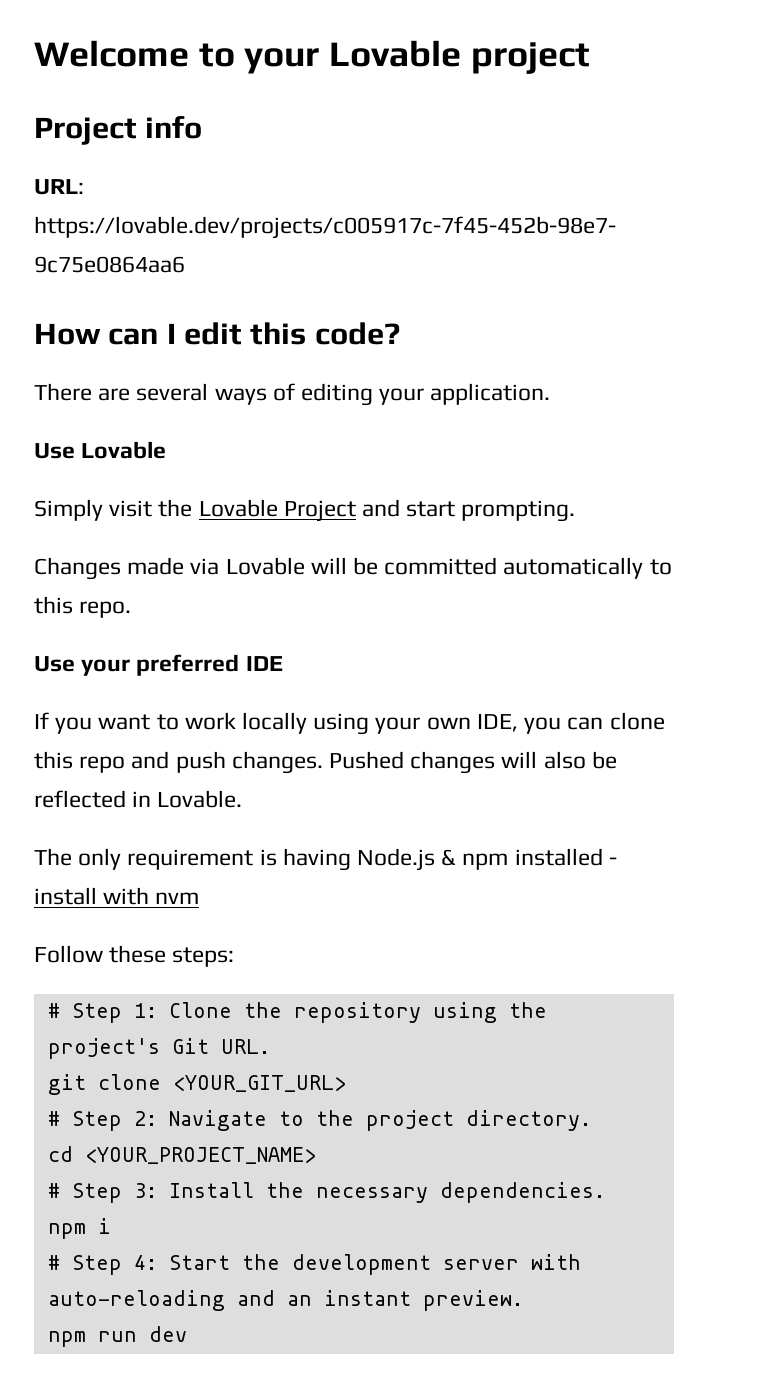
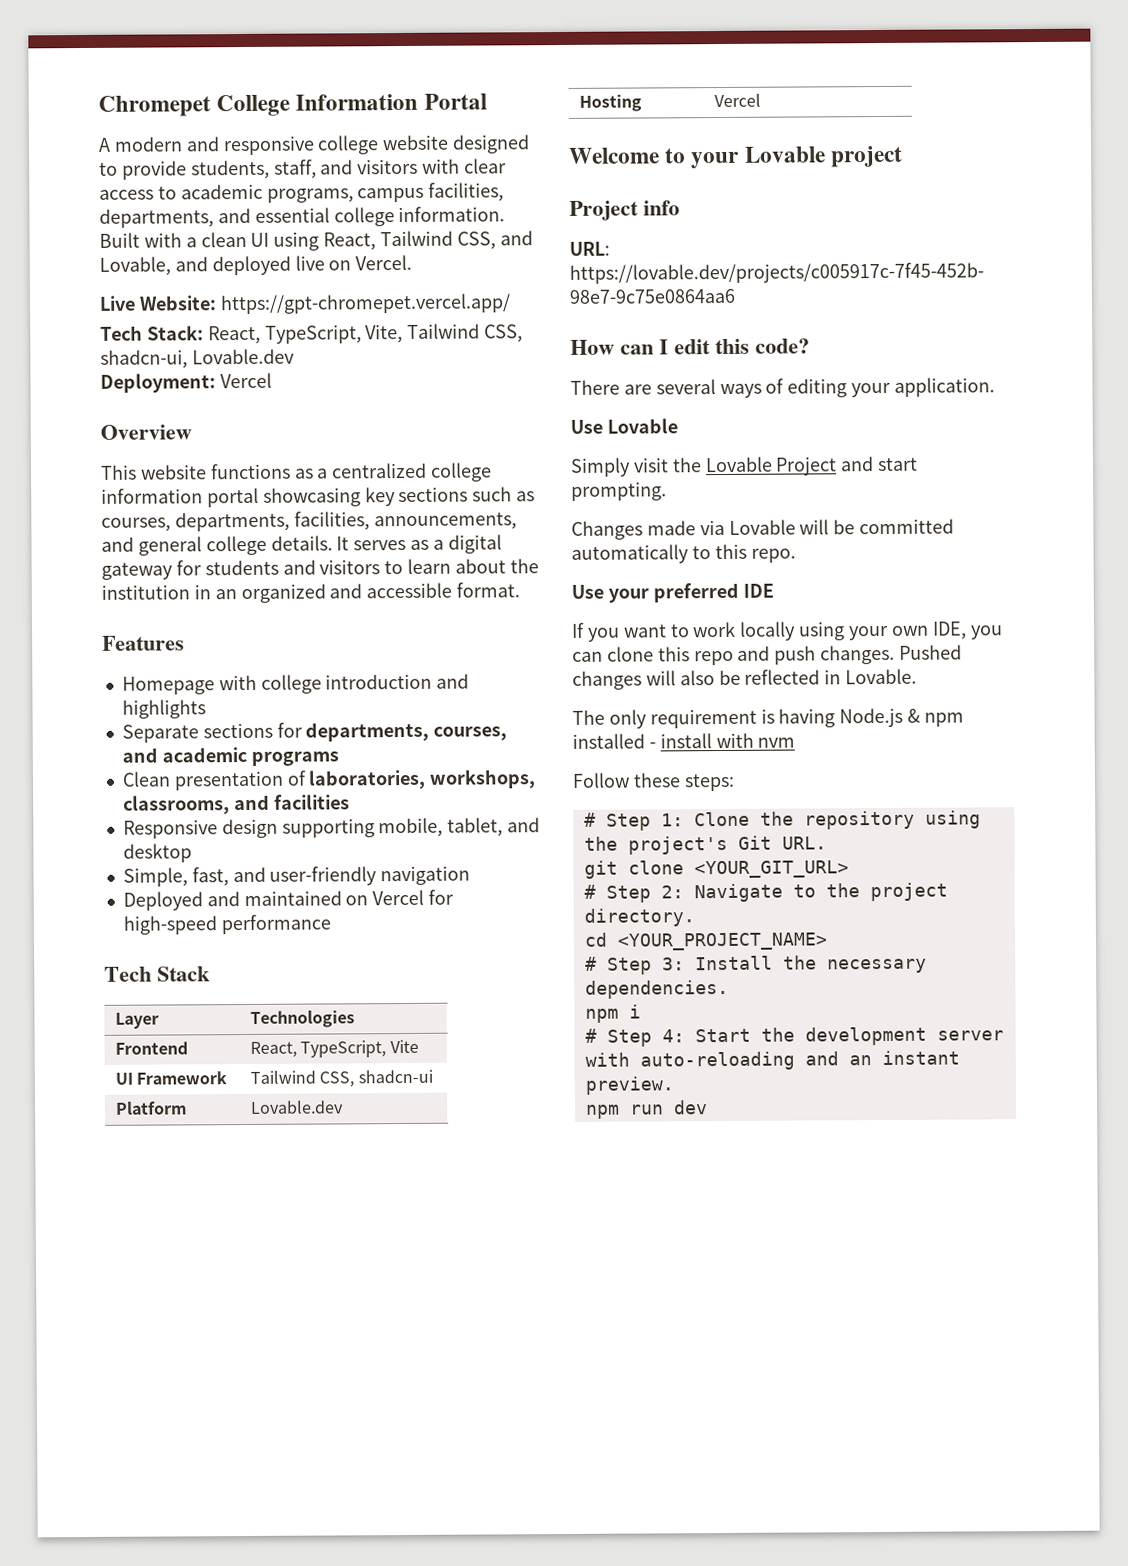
(34, 53) none -> [98,93,487,117] [98,134,531,156] [99,158,508,180] [99,182,505,203] [99,206,506,228] [99,230,533,251] [99,254,413,276] [99,293,511,315] [100,323,524,345] [100,348,295,369] [100,372,272,393] [100,424,192,440] [100,462,493,482] [101,486,536,508] [101,511,517,532] [101,534,502,556] [101,558,539,580] [101,582,521,604] [102,635,185,651] [121,673,470,695] [121,699,206,719] [121,721,508,743] [121,746,339,766] [121,769,537,791] [122,794,350,815] [122,817,541,839] [122,843,192,863] [122,865,471,887] [122,889,455,911] [122,914,331,935] [104,966,210,982] [114,1012,159,1029] [249,1010,355,1028] [114,1041,188,1055] [249,1039,419,1058] [114,1071,228,1085] [249,1069,433,1088] [114,1101,187,1115] [249,1100,344,1114] [578,94,642,112] [713,93,761,108] Chromepet College Information Portal // A modern and responsive college website designed to provide students, staff, and visitors with clear access to academic programs, campus facilities, departments, and essential college information. Built with a clean UI using React, Tailwind CSS, and Lovable, and deployed live on Vercel. // Live Website: https://gpt-chromepet.vercel.app/ // Tech Stack: React, TypeScript, Vite, Tailwind CSS, shadcn-ui, Lovable.dev // Deployment: Vercel // Overview // This website functions as a centralized college information portal showcasing key sections such as courses, departments, facilities, announcements, and general college details. It serves as a digital gateway for students and visitors to learn about the institution in an organized and accessible format. // Features // Homepage with college introduction and highlights // Separate sections for departments, courses, and academic programs // Clean presentation of laboratories, workshops, classrooms, and facilities // Responsive design supporting mobile, tablet, and desktop // Simple, fast, and user-friendly navigation // Deployed and maintained on Vercel for high-speed performance // Tech Stack // Layer | Technologies // Frontend | React, TypeScript, Vite // UI Framework | Tailwind CSS, shadcn-ui // Platform | Lovable.dev // Hosting | Vercel //

